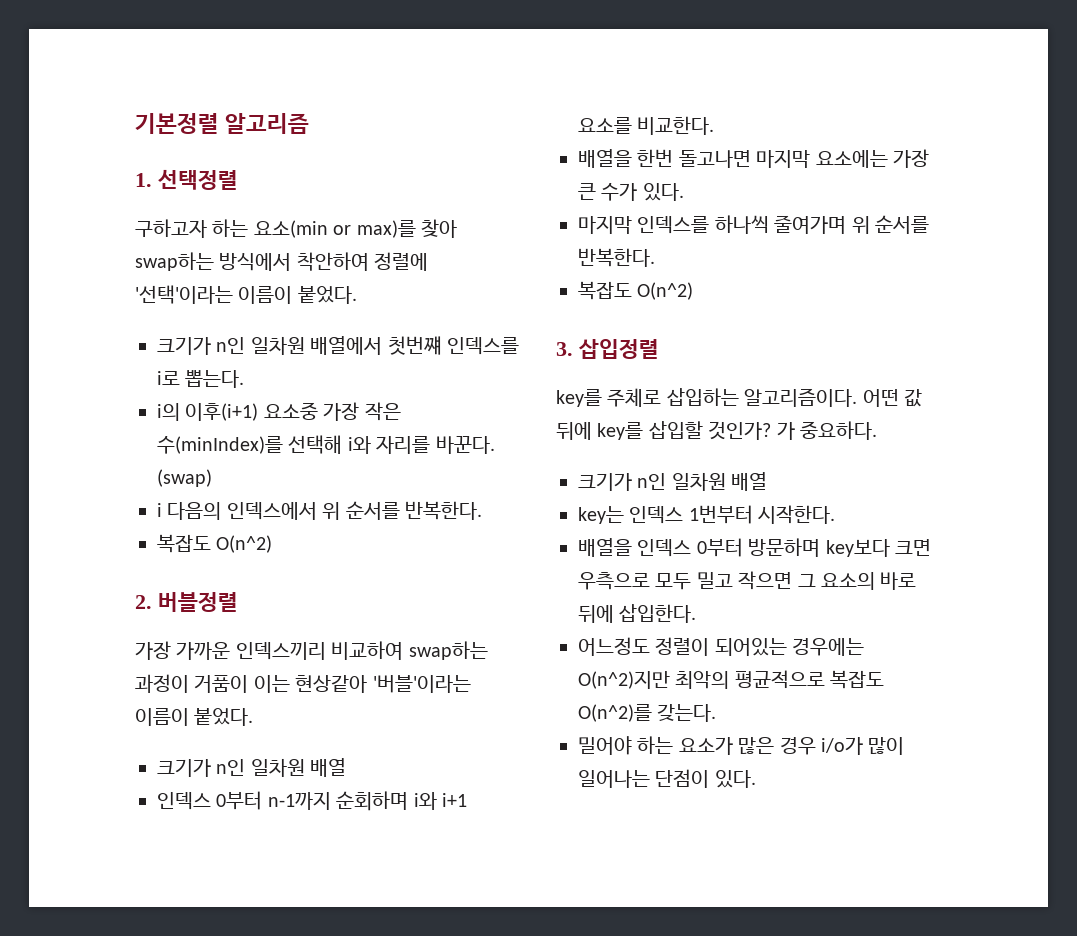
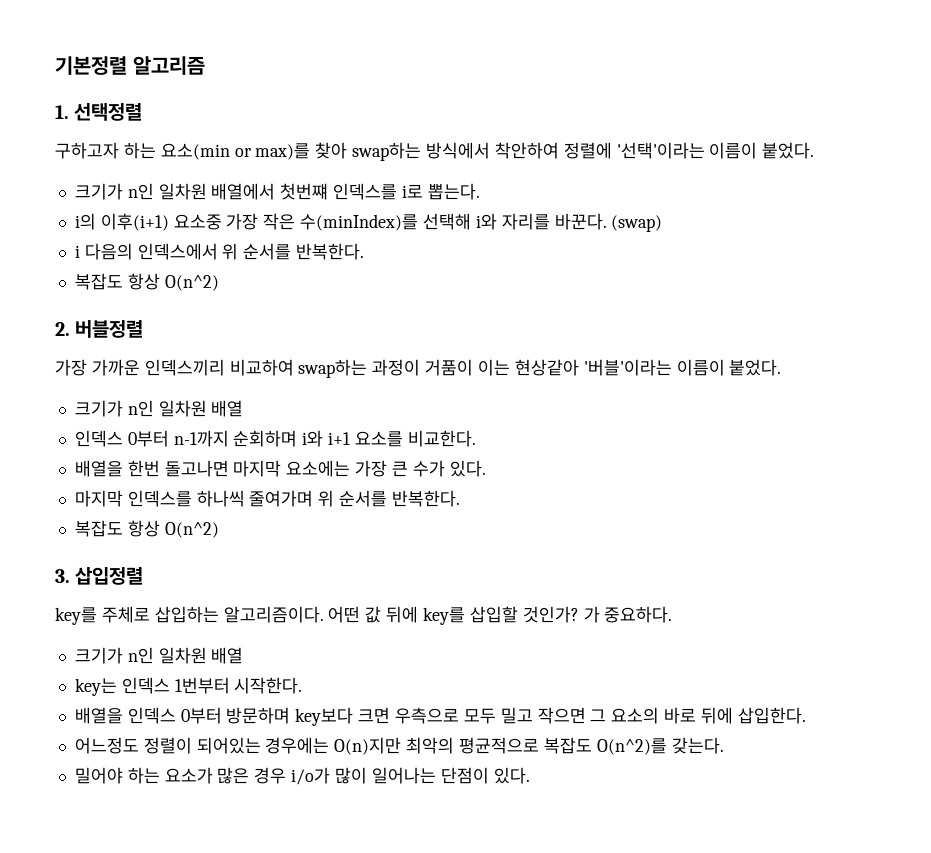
(211, 543) none -> [127,273,160,290] 항상
(632, 290) none -> [127,520,160,537] 항상
[578,671,670,689] O(n^2)지만 -> [334,737,402,755] O(n)지만

